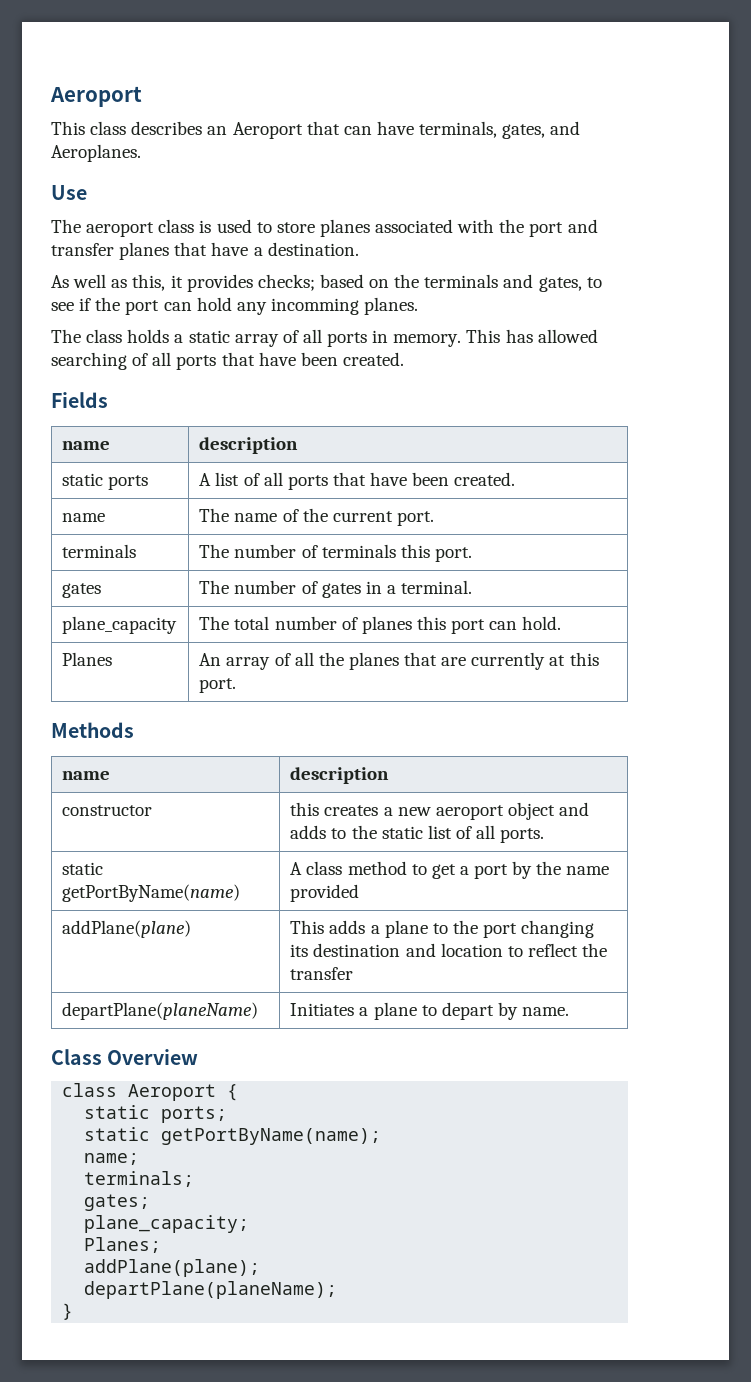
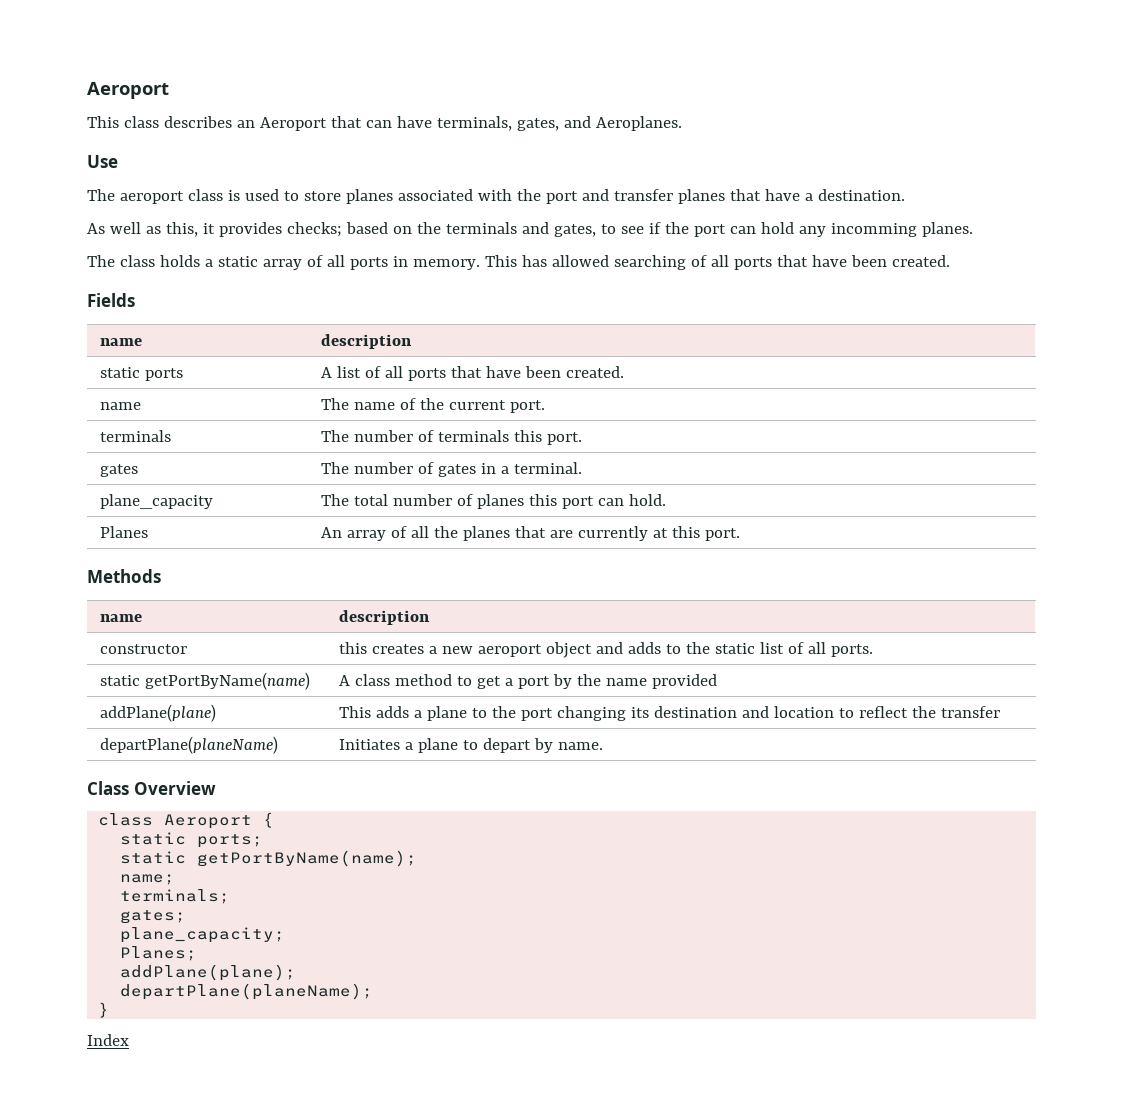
(74, 1311) none -> [87,1034,129,1046] // Index

